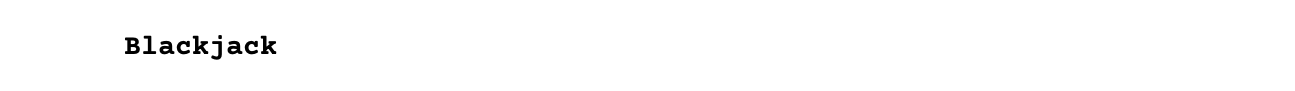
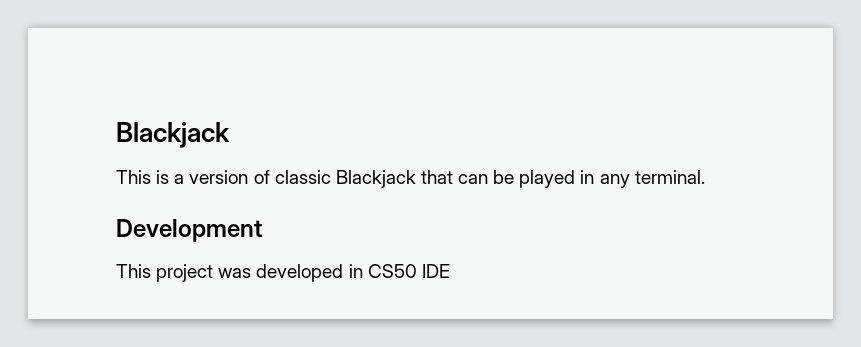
[124,35,277,60] Blackjack -> [116,122,230,148] [116,170,705,188] [116,219,262,242] [116,264,450,282] Blackjack // This is a version of classic Blackjack that can be played in any terminal. // Development // This project was developed in CS50 IDE

